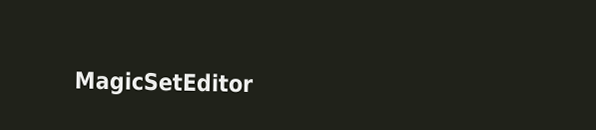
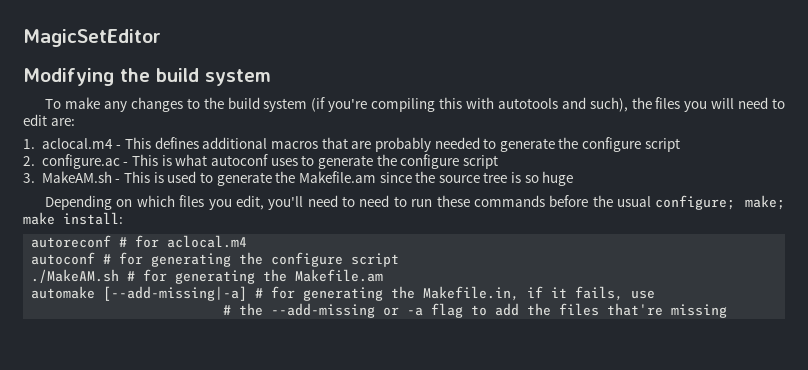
(254, 84) none -> [23,68,271,86] [45,97,786,112] [23,114,75,126] [23,137,680,152] [23,154,498,169] [23,171,574,186] [45,195,785,210] [23,212,123,225] [31,235,248,248] [31,252,400,267] [31,269,384,284] [31,286,656,301] [223,303,728,318] // Modifying the build system // To make any changes to the build system (if you're compiling this with autotools and such), the files you will need to edit are: // 1. aclocal.m4 - This defines additional macros that are probably needed to generate the configure script // 2. configure.ac - This is what autoconf uses to generate the configure script // 3. MakeAM.sh - This is used to generate the Makefile.am since the source tree is so huge // Depending on which files you edit, you'll need to need to run these commands before the usual configure; make; make install: // autoreconf # for aclocal.m4 // autoconf # for generating the configure script // ./MakeAM.sh # for generating the Makefile.am // automake [--add-missing|-a] # for generating the Makefile.in, if it fails, use // # the --add-missing or -a flag to add the files that're missing

